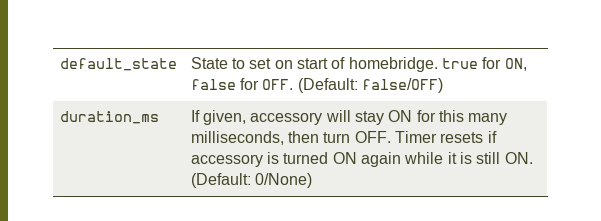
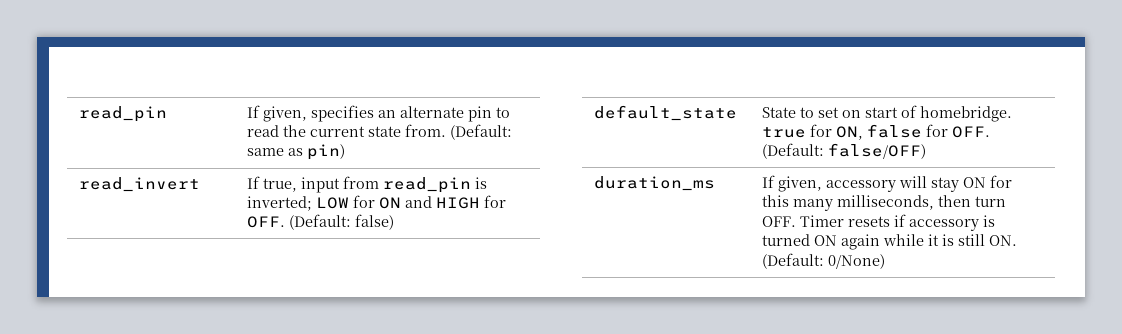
(59, 64) none -> [79,106,168,122] [247,105,511,122] [247,124,513,140] [247,144,346,160] [79,177,201,192] [247,176,488,193] [247,195,507,211] [247,214,395,230] read_pin | If given, specifies an alternate pin to read the current state from. (Default: same as pin) // read_invert | If true, input from read_pin is inverted; LOW for ON and HIGH for OFF. (Default: false) //

